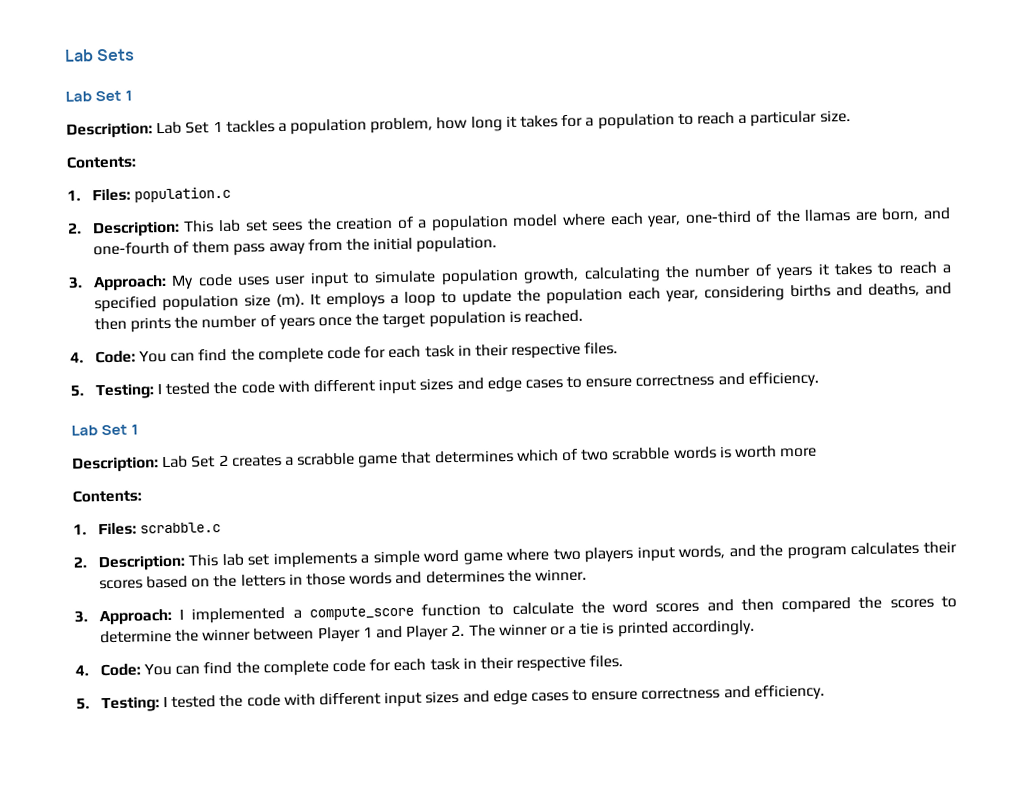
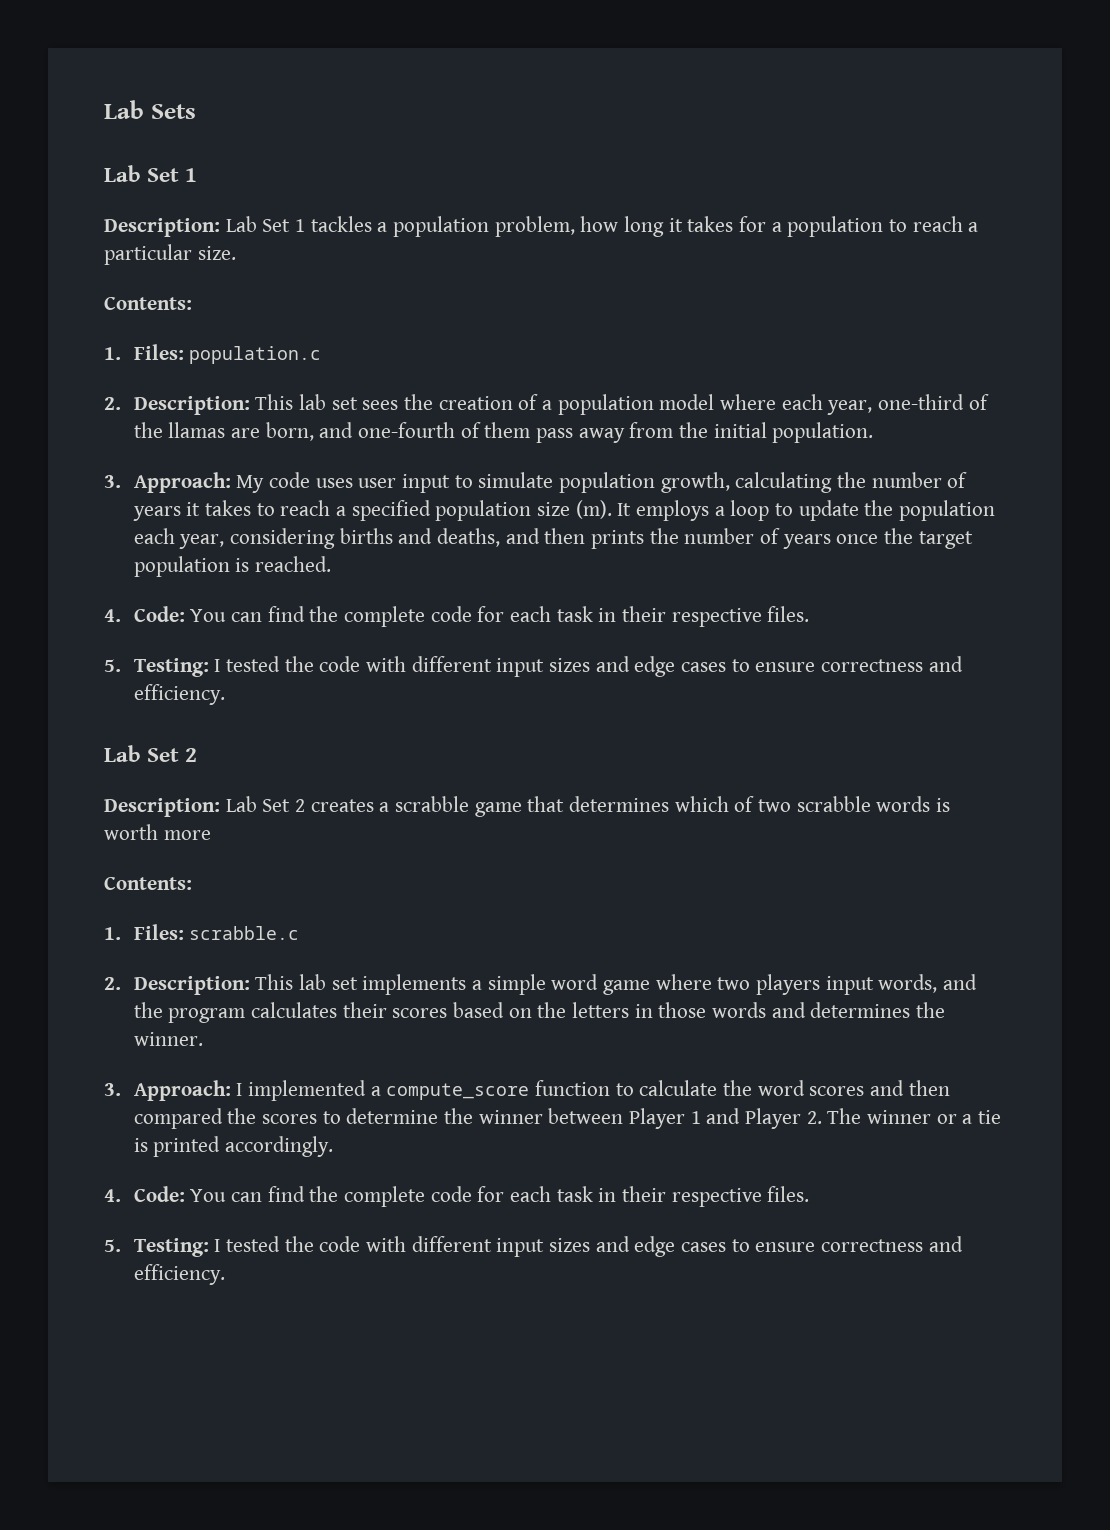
[131,424,140,435] 1 -> [185,748,198,762] 2

